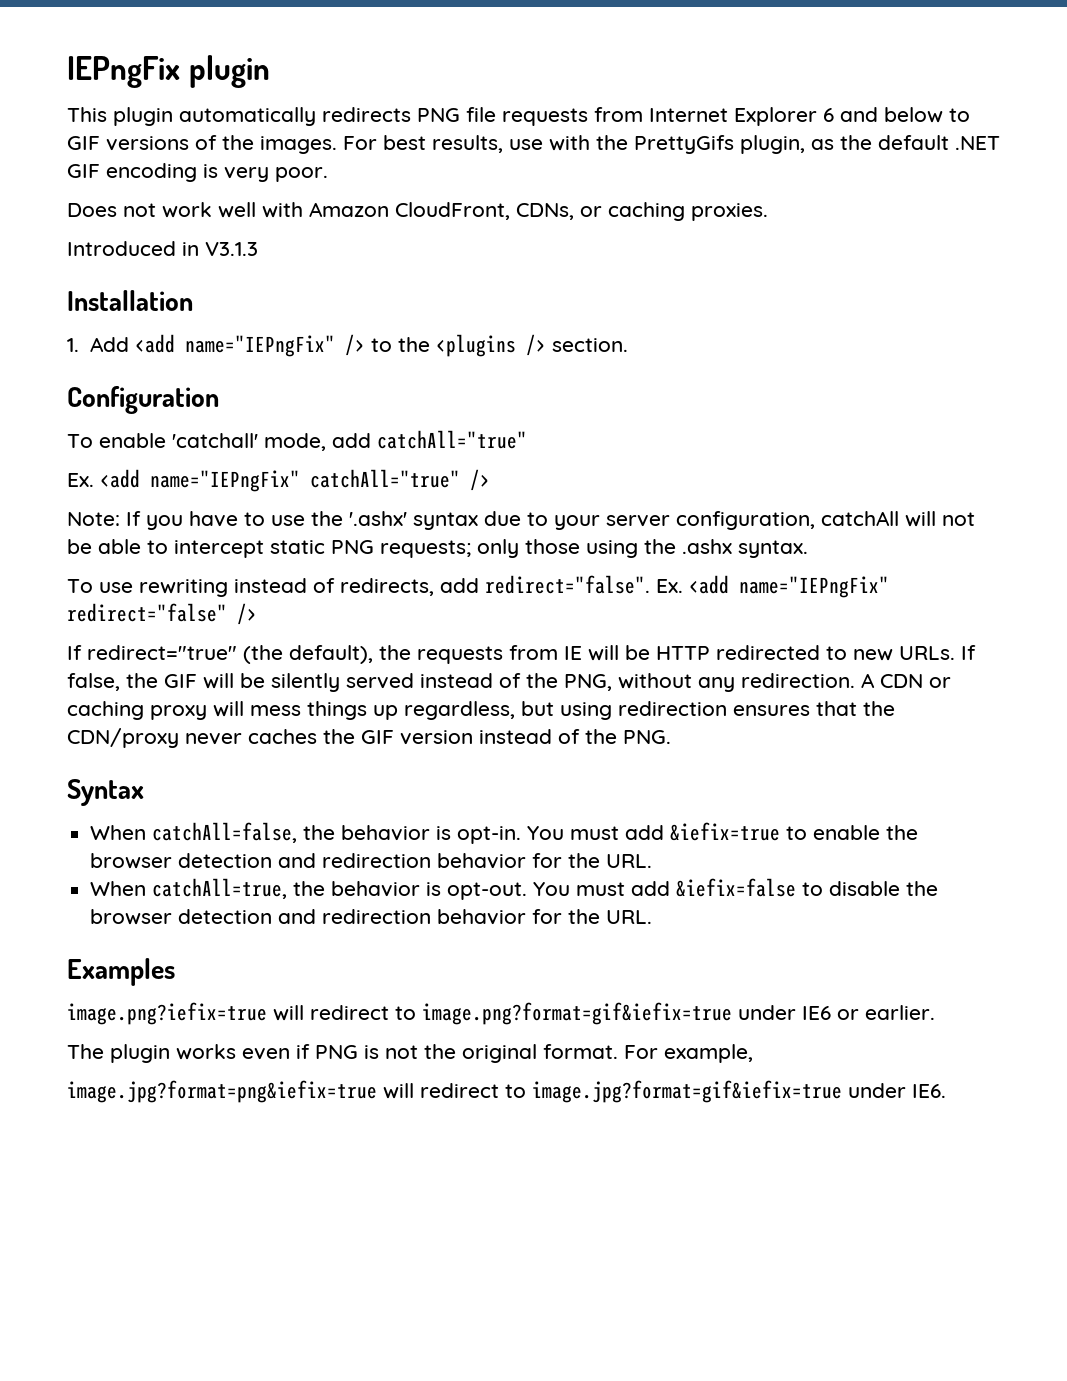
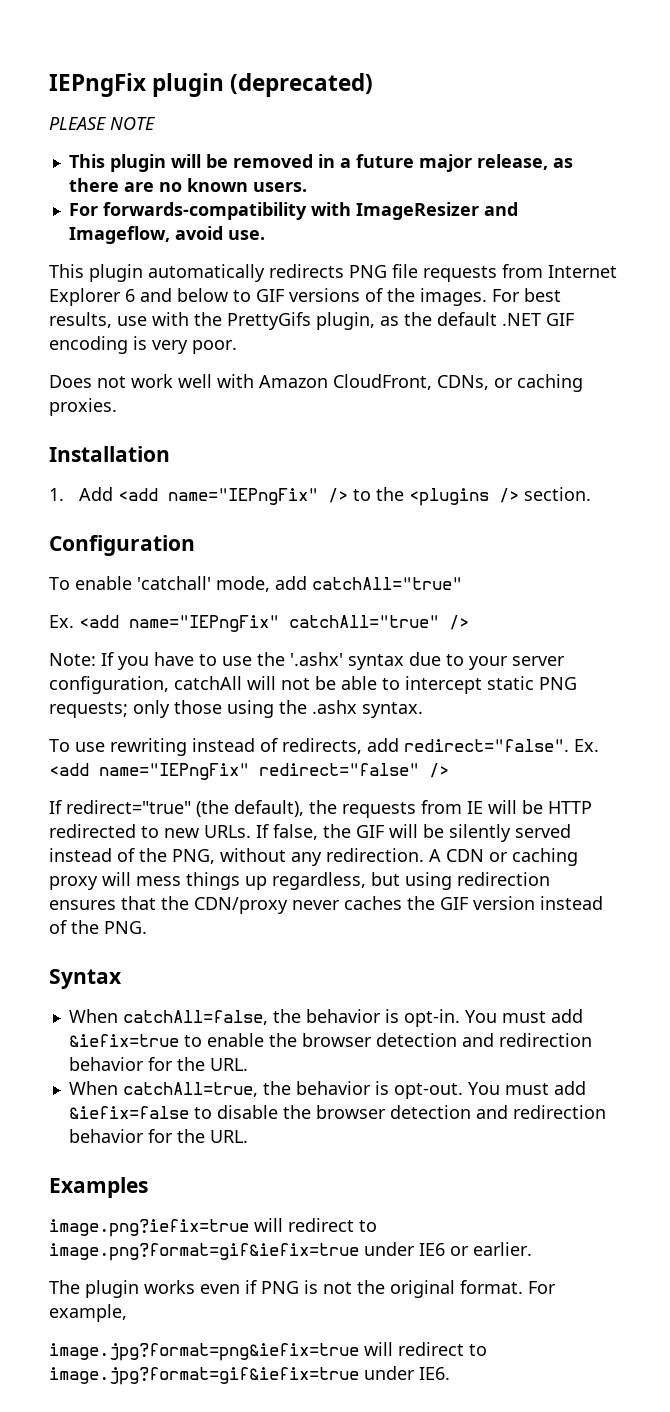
(270, 71) none -> [230,73,374,97] [49,117,155,130] [68,154,573,172] [68,178,307,192] [68,202,518,220] [68,226,265,244] (deprecated) // PLEASE NOTE // This plugin will be removed in a future major release, as there are no known users. // For forwards-compatibility with ImageResizer and Imageflow, avoid use.
[67,241,258,256] // Introduced in V3.1.3 -> (117, 407) none

